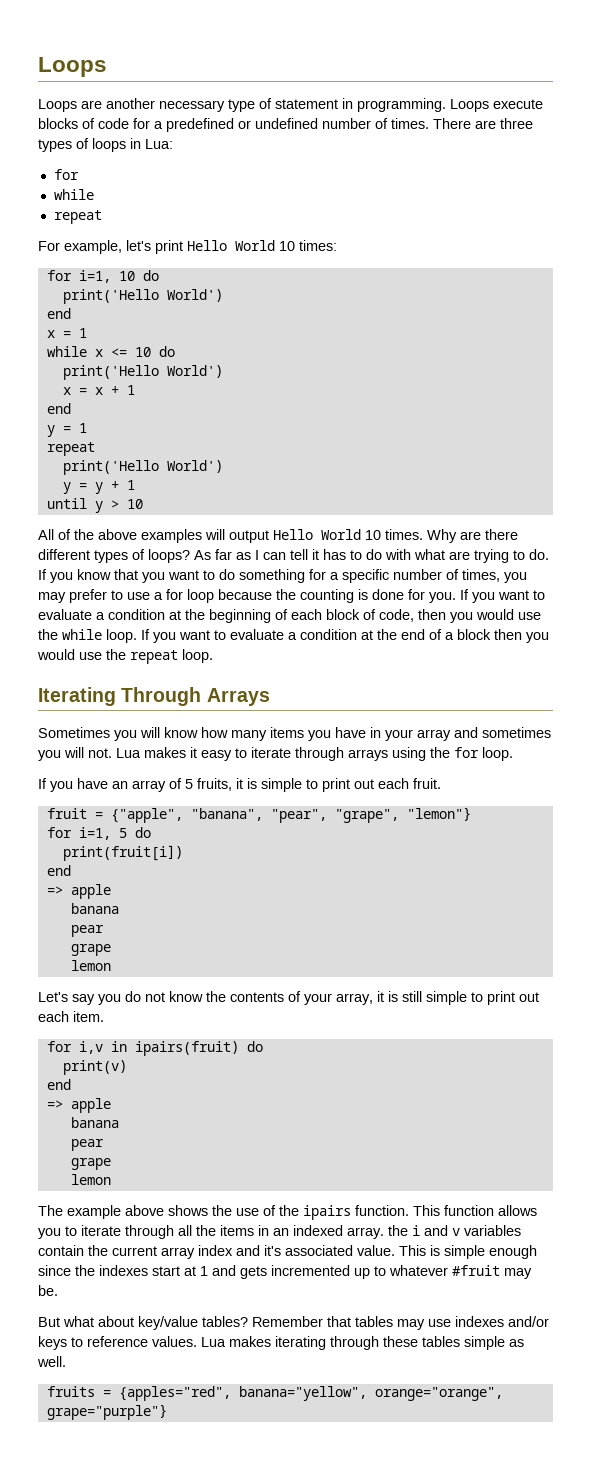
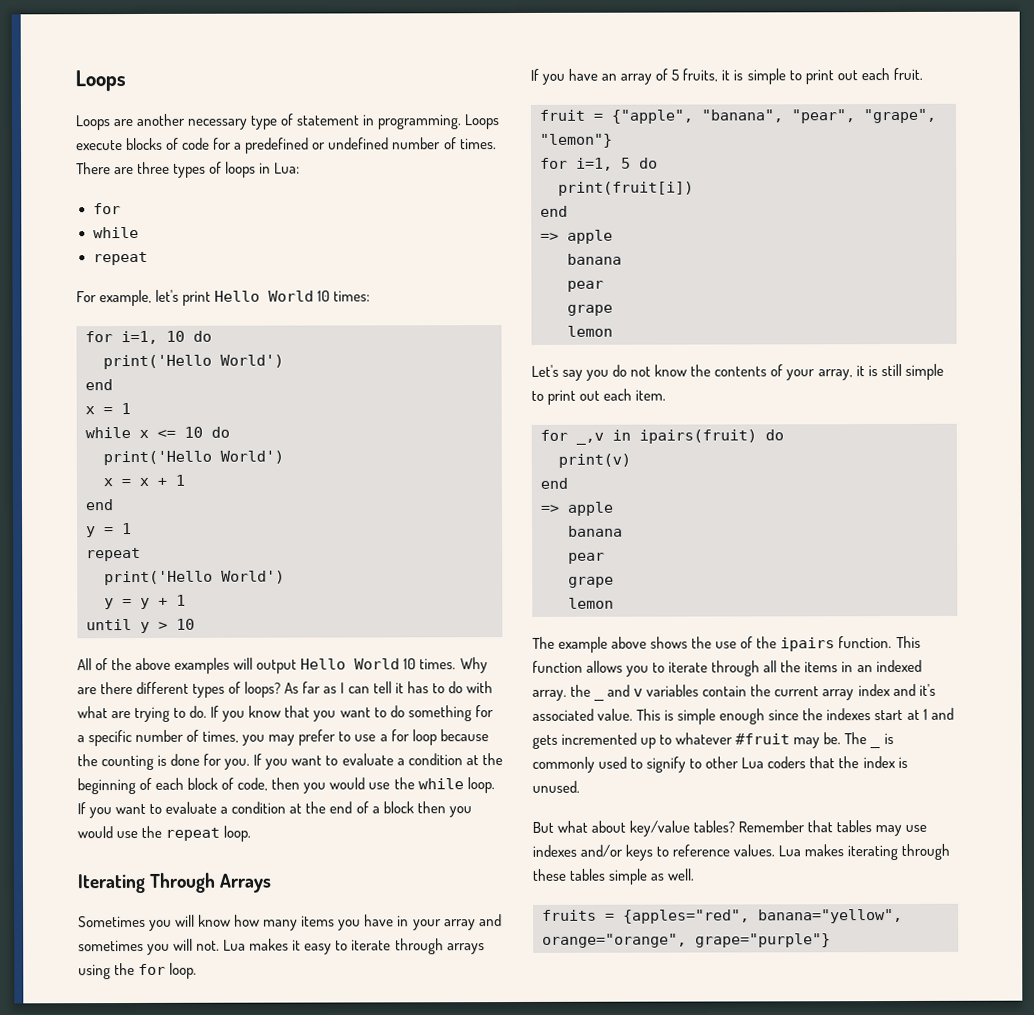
[78,1041,103,1054] i,v -> [576,432,604,445] _,v
[412,1225,420,1236] i -> [594,696,606,701] _
(58, 1290) none -> [844,732,894,749] [532,756,908,773] [532,780,580,793] The _ is commonly used to signify to other Lua coders that the index is unused.

